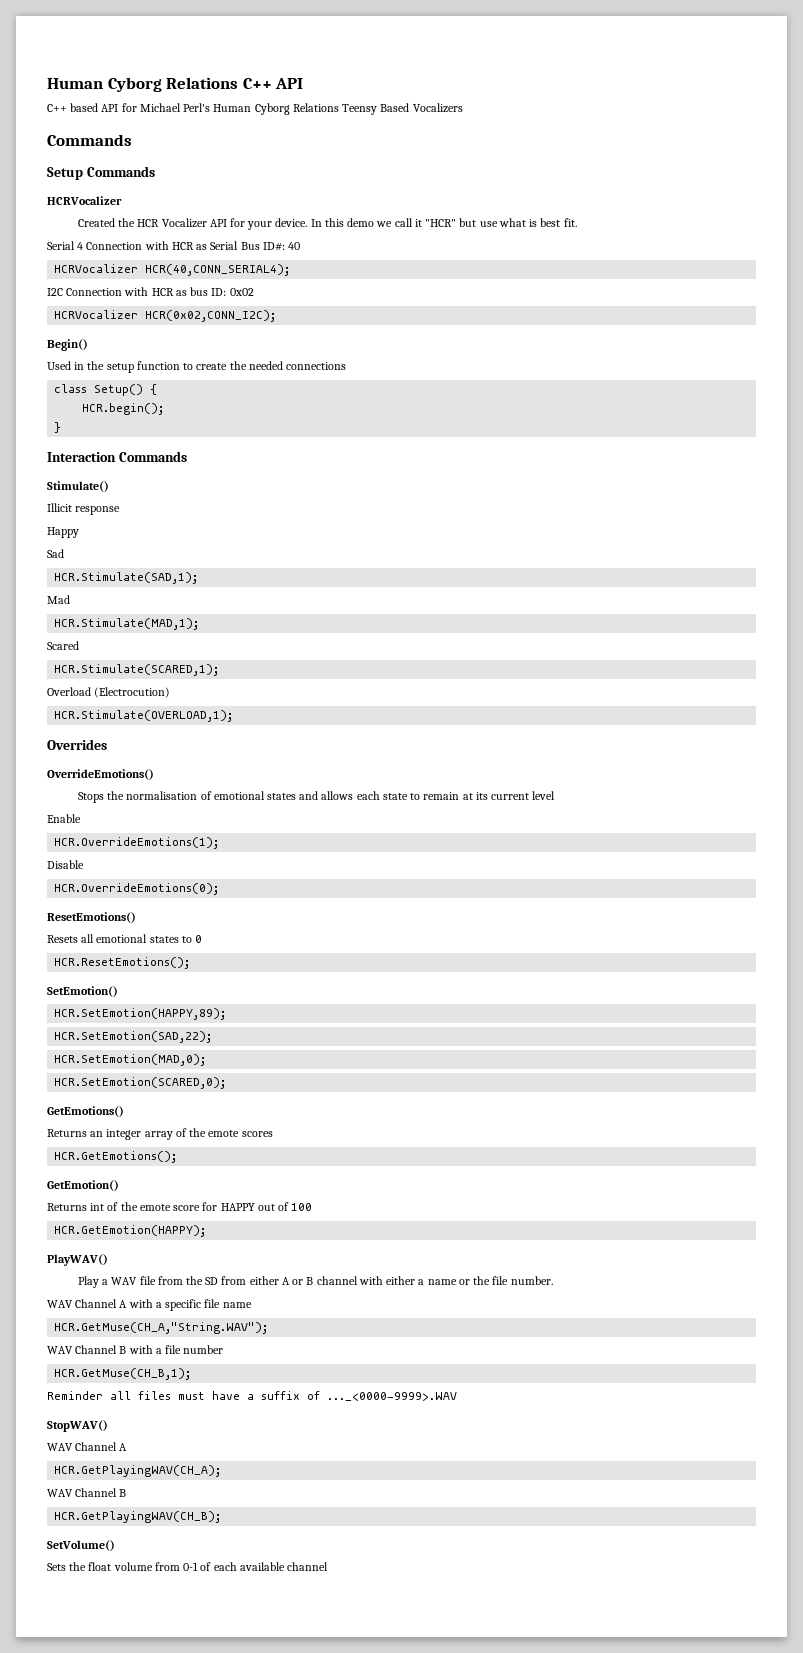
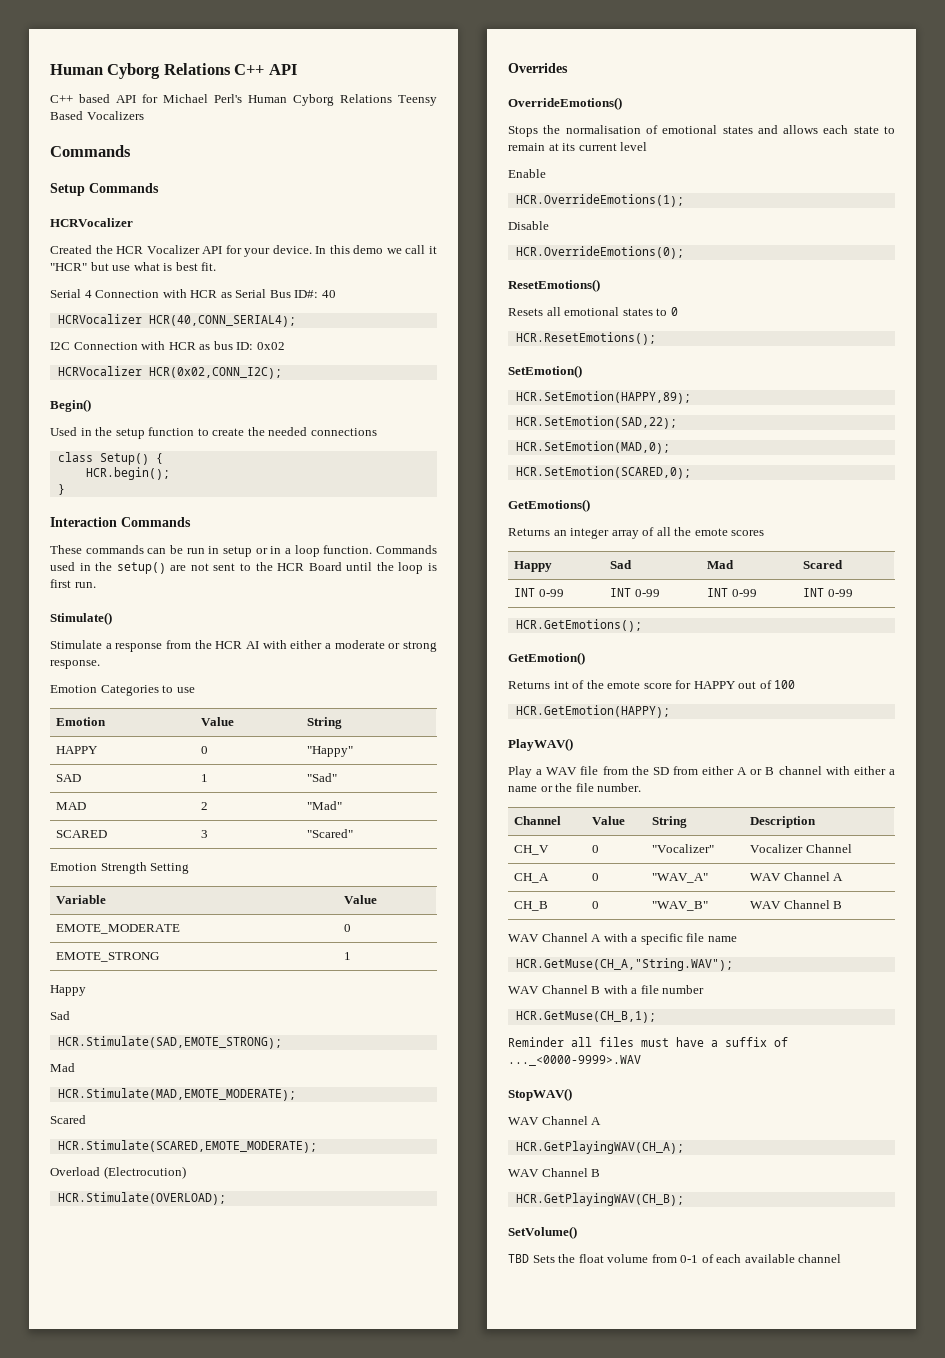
(187, 456) none -> [50,545,437,557] [50,562,437,574] [50,579,96,588] // These commands can be run in setup or in a loop function. Commands used in the setup() are not sent to the HCR Board until the loop is first run.
[47,503,72,512] Illicit -> [50,640,112,649] Stimulate a
(121, 510) none -> [166,640,437,652] [50,660,100,669] [50,685,195,696] [56,717,107,726] [201,717,235,726] [307,717,343,729] [56,746,99,754] [201,746,209,754] [307,746,354,757] [56,774,82,782] [201,774,209,782] [307,773,338,782] [56,802,87,810] [201,802,209,810] [307,801,343,810] [56,830,108,838] [201,830,209,838] [307,829,354,838] [50,862,190,874] [56,895,107,904] [344,895,378,904] [56,924,181,934] [344,924,352,932] [56,952,160,962] [344,952,352,960] from the HCR AI with either a moderate or strong response. // Emotion Categories to use // Emotion | Value | String // HAPPY | 0 | "Happy" // SAD | 1 | "Sad" // MAD | 2 | "Mad" // SCARED | 3 | "Scared" // Emotion Strength Setting // Variable | Value // EMOTE_MODERATE | 0 // EMOTE_STRONG | 1
[54,572,199,584] HCR.Stimulate(SAD,1); -> [57,1036,282,1049] HCR.Stimulate(SAD,EMOTE_STRONG);
[54,618,200,630] [47,641,79,650] [54,664,220,676] HCR.Stimulate(MAD,1); // Scared // HCR.Stimulate(SCARED,1); -> [57,1088,296,1101] [50,1115,86,1124] [57,1140,317,1153] HCR.Stimulate(MAD,EMOTE_MODERATE); // Scared // HCR.Stimulate(SCARED,EMOTE_MODERATE);
[54,710,234,722] HCR.Stimulate(OVERLOAD,1); -> [57,1192,226,1205] HCR.Stimulate(OVERLOAD);
(187, 1132) none -> [656,527,671,536] all
(273, 1134) none -> [514,561,553,572] [610,560,633,569] [707,560,735,569] [803,560,844,569] [514,588,564,597] [610,588,660,597] [707,588,757,597] [803,588,853,597] // Happy | Sad | Mad | Scared // INT 0-99 | INT 0-99 | INT 0-99 | INT 0-99
(553, 1280) none -> [514,816,562,825] [592,816,626,825] [652,816,688,828] [750,816,817,828] [514,845,550,855] [592,845,600,853] [652,844,715,853] [750,844,852,853] [514,873,550,883] [592,873,600,881] [652,873,709,883] [750,872,844,881] [514,901,549,911] [592,901,600,909] [652,901,709,911] [750,900,843,909] // Channel | Value | String | Description // CH_V | 0 | "Vocalizer" | Vocalizer Channel // CH_A | 0 | "WAV_A" | WAV Channel A // CH_B | 0 | "WAV_B" | WAV Channel B
(115, 1545) none -> [508,1254,529,1263] TBD

